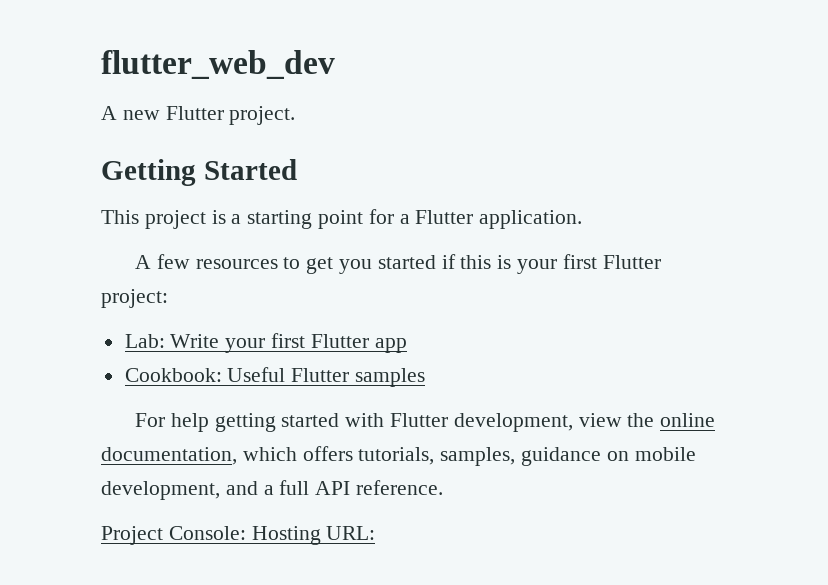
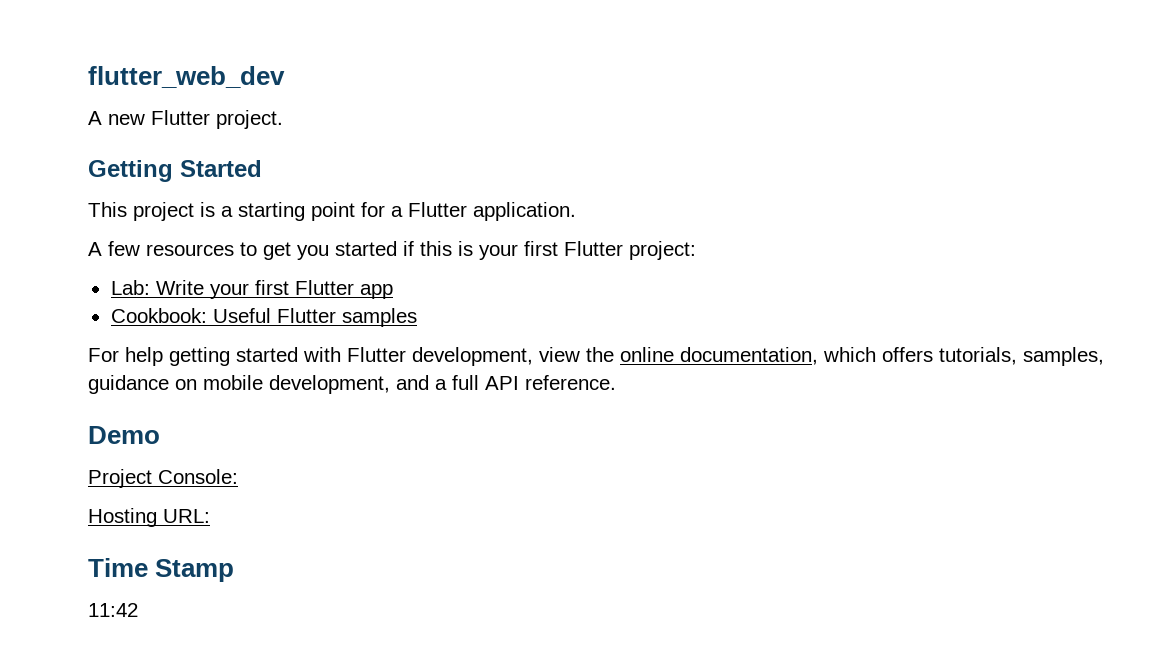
(444, 487) none -> [88,426,160,444] // Demo
(246, 533) none -> (238, 476) //
(376, 533) none -> [88,558,235,582] [88,603,138,617] // Time Stamp // 11:42

